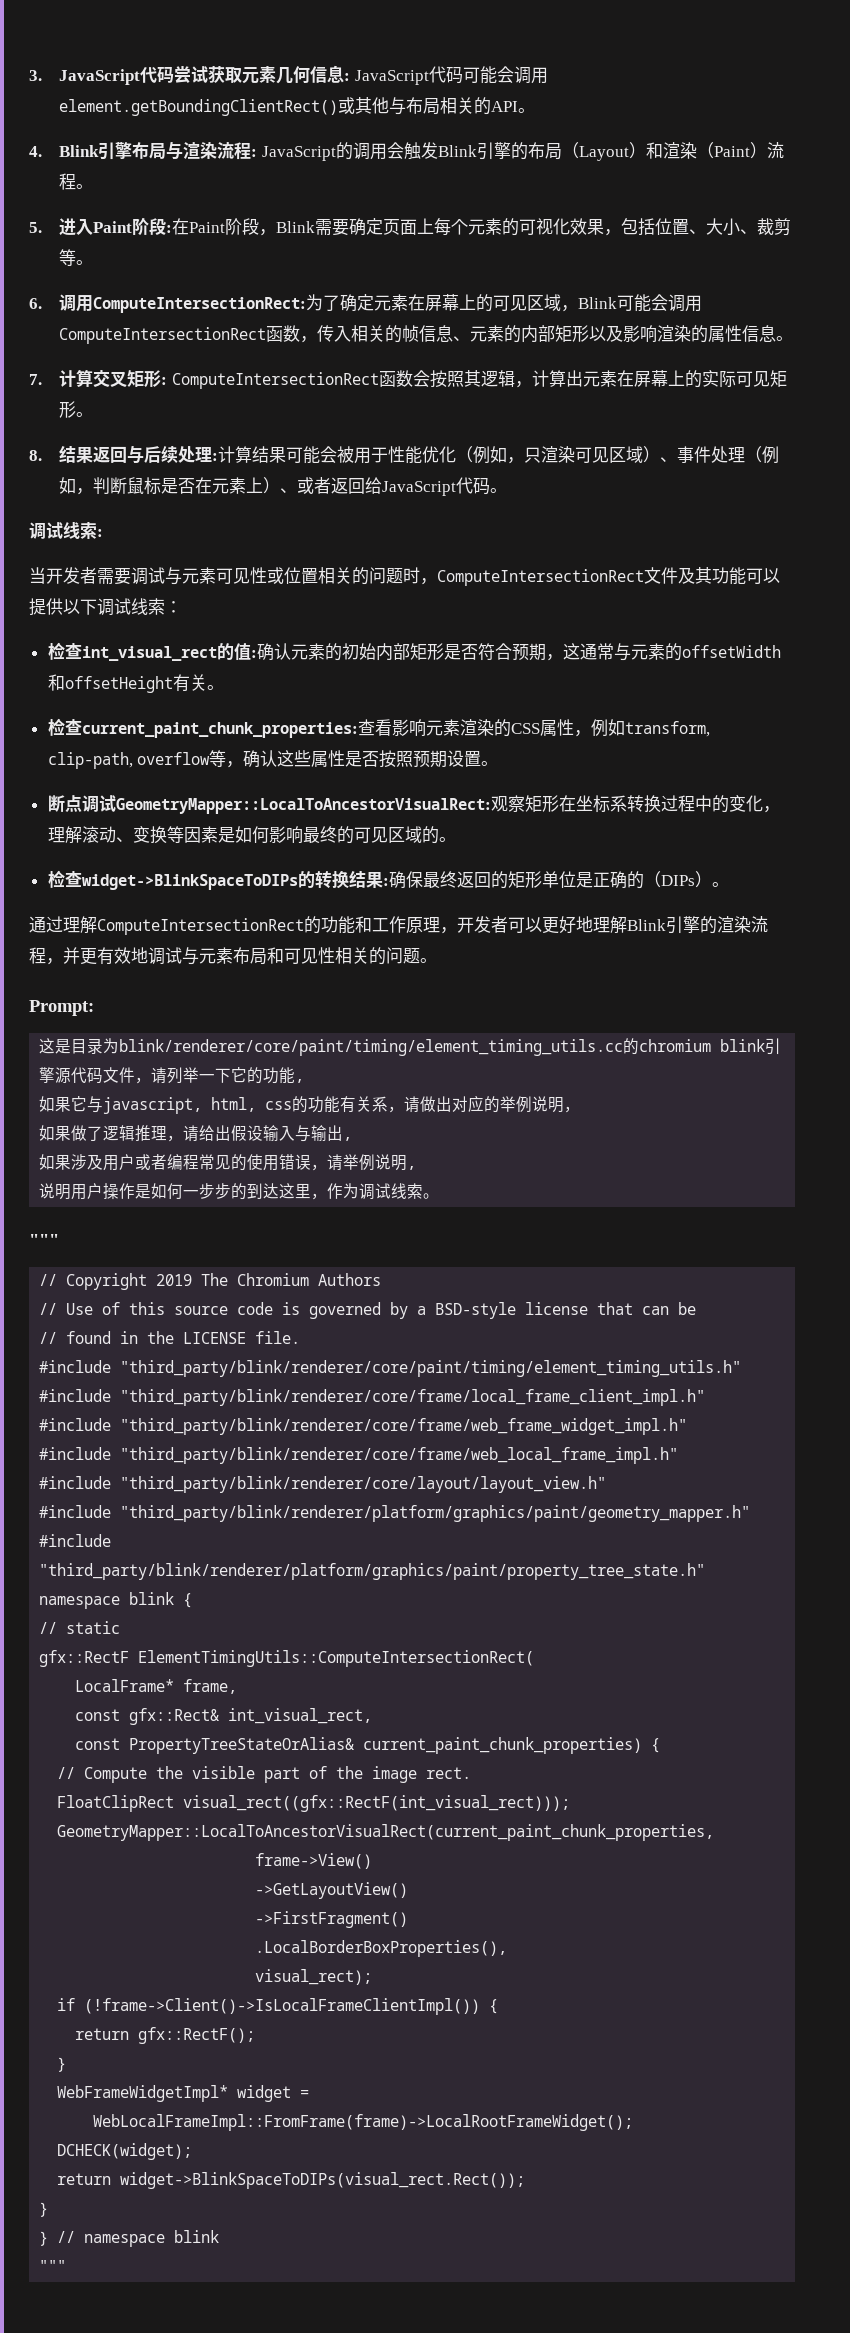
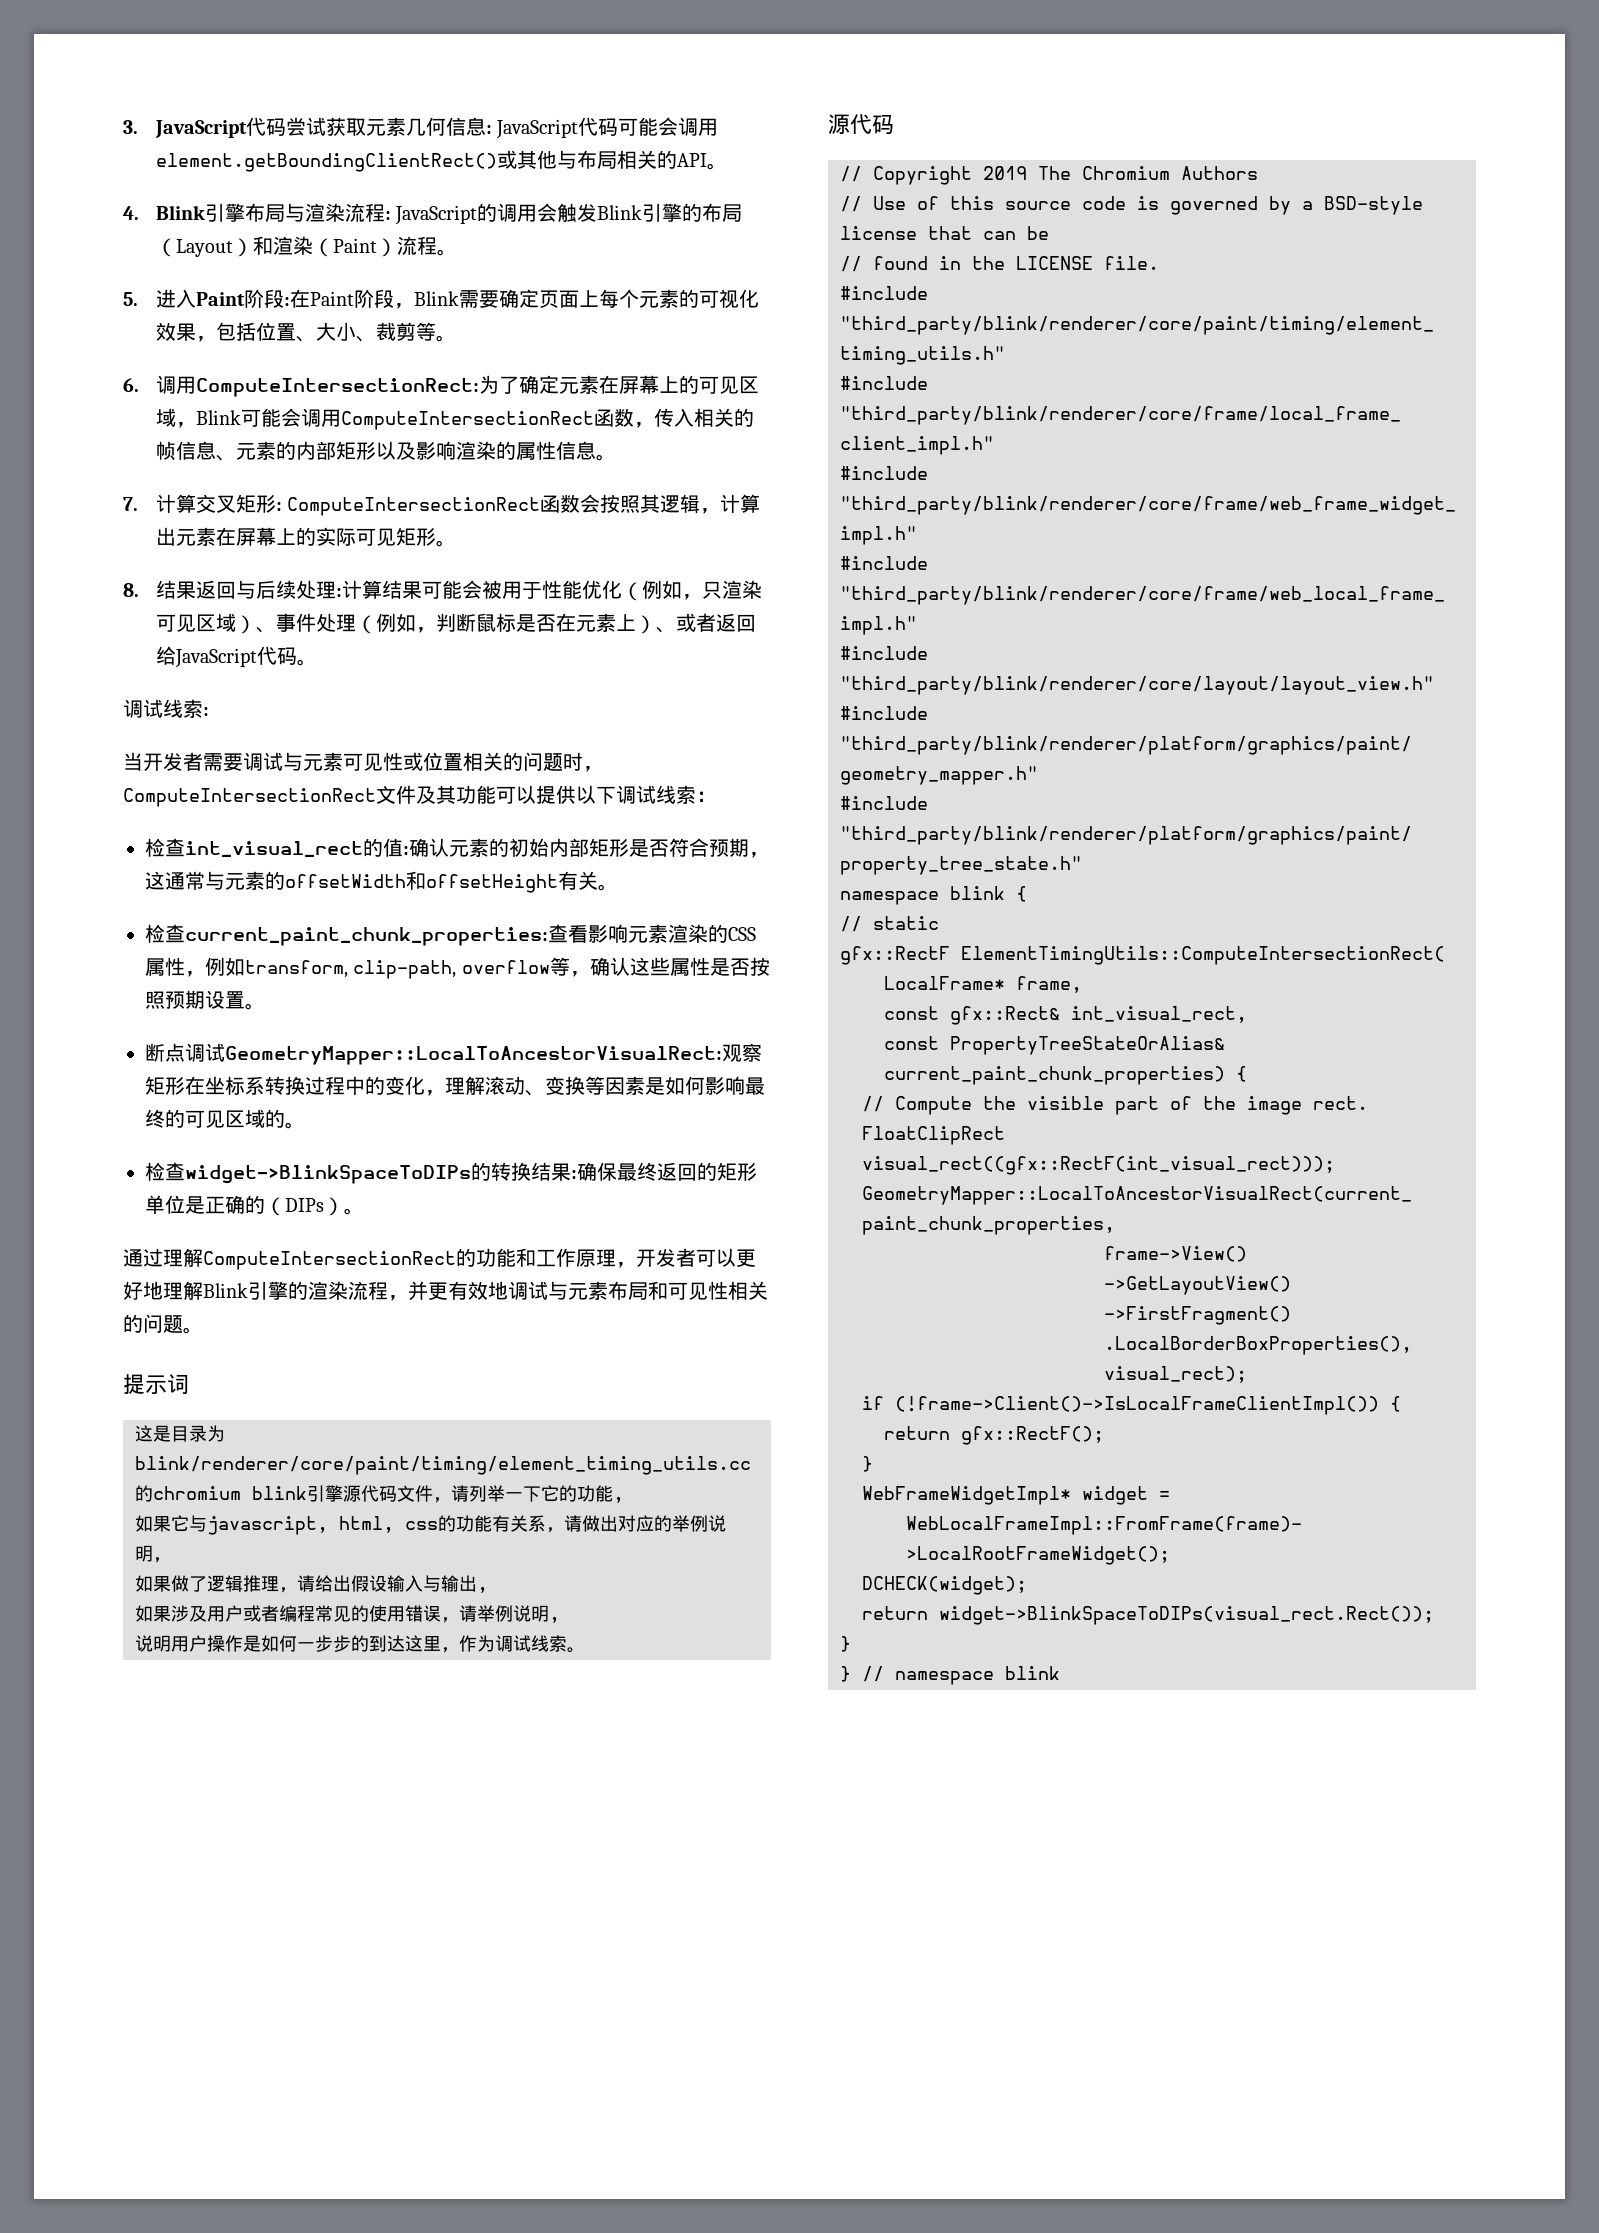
[29,1000,94,1016] Prompt: -> [123,1374,189,1394] 提示词
[29,1234,59,1246] """ -> [828,114,894,135] 源代码
[39,2260,67,2272] // """ -> (1060, 1673) none

